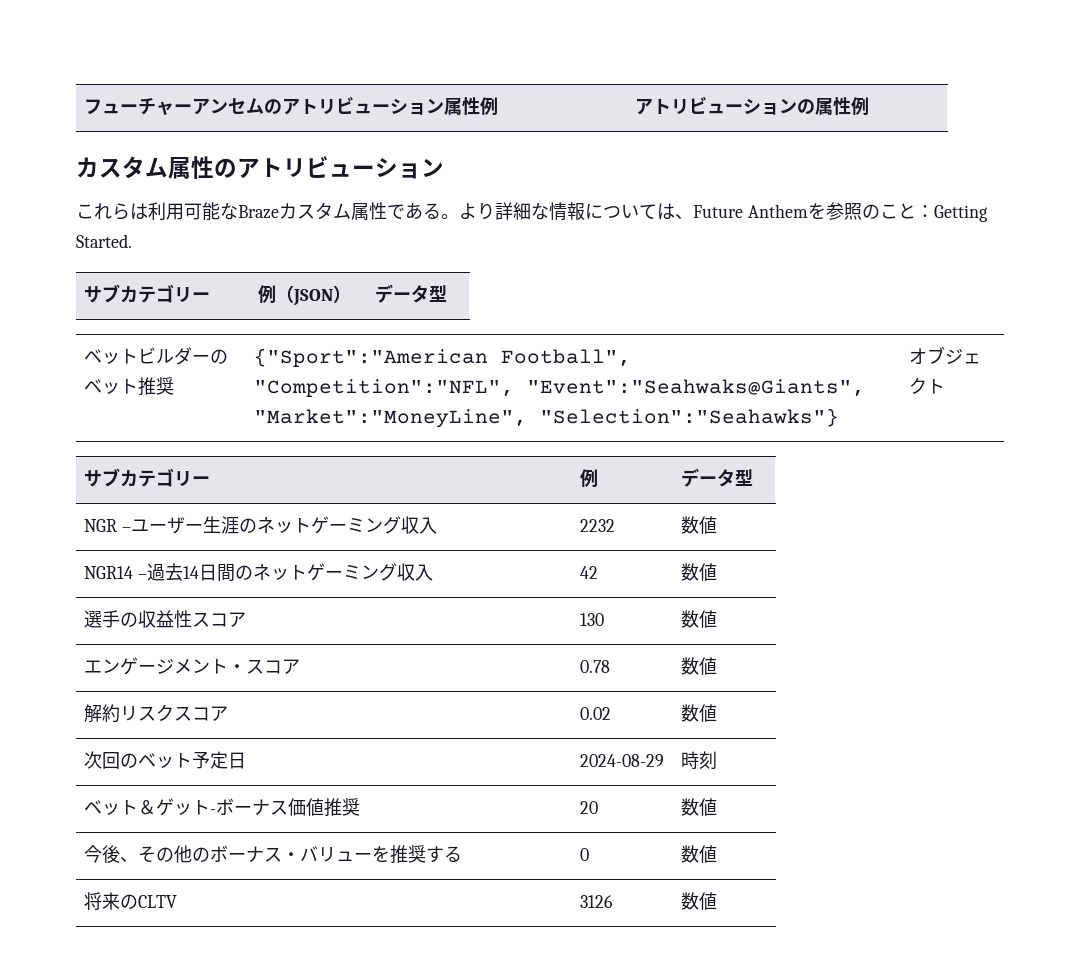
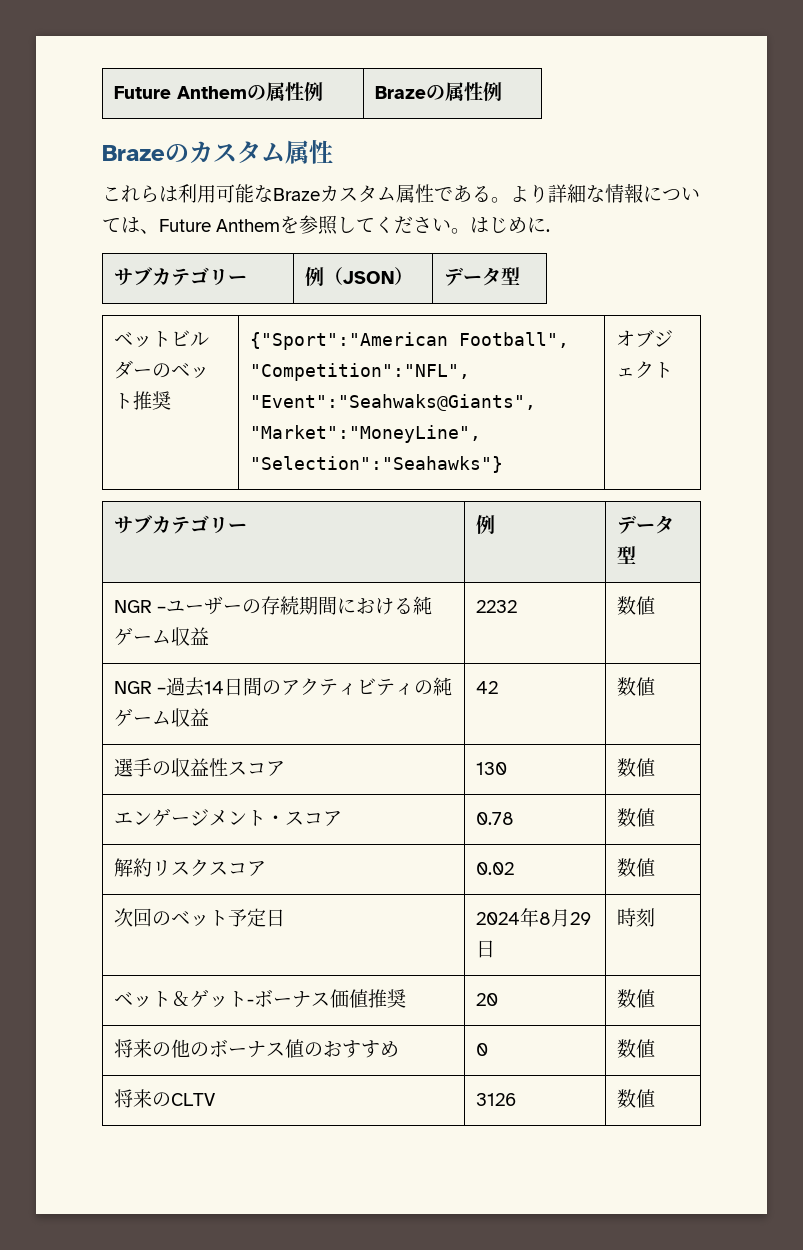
[84,96,499,115] [635,96,798,115] フューチャーアンセムのアトリビューション属性例 | アトリビューション -> [113,82,323,101] [374,86,426,99] Future Anthemの属性例 | Braze
[76,156,444,179] カスタム属性のアトリビューション -> [102,140,333,164] Brazeのカスタム属性
[861,203,988,222] [76,234,132,248] のこと：Getting Started. -> [337,216,551,234] してください。はじめに.
[203,516,438,534] 生涯のネットゲーミング収入 -> [242,596,433,615] [113,627,209,646] の存続期間における純ゲーム収益
[84,566,134,579] NGR14 -> [113,681,152,694] NGR
[253,563,434,581] ネットゲーミング収入 -> [281,677,453,696] [113,708,209,727] アクティビティの純ゲーム収益
[580,754,665,767] 2024-08-29 -> [475,908,591,927] [475,940,495,958] 2024年8月29日
[84,845,157,863] 今後、そ -> [113,1039,152,1058] 将来
[282,845,463,864] ・バリューを推奨する -> [284,1039,399,1058] 値のおすすめ

